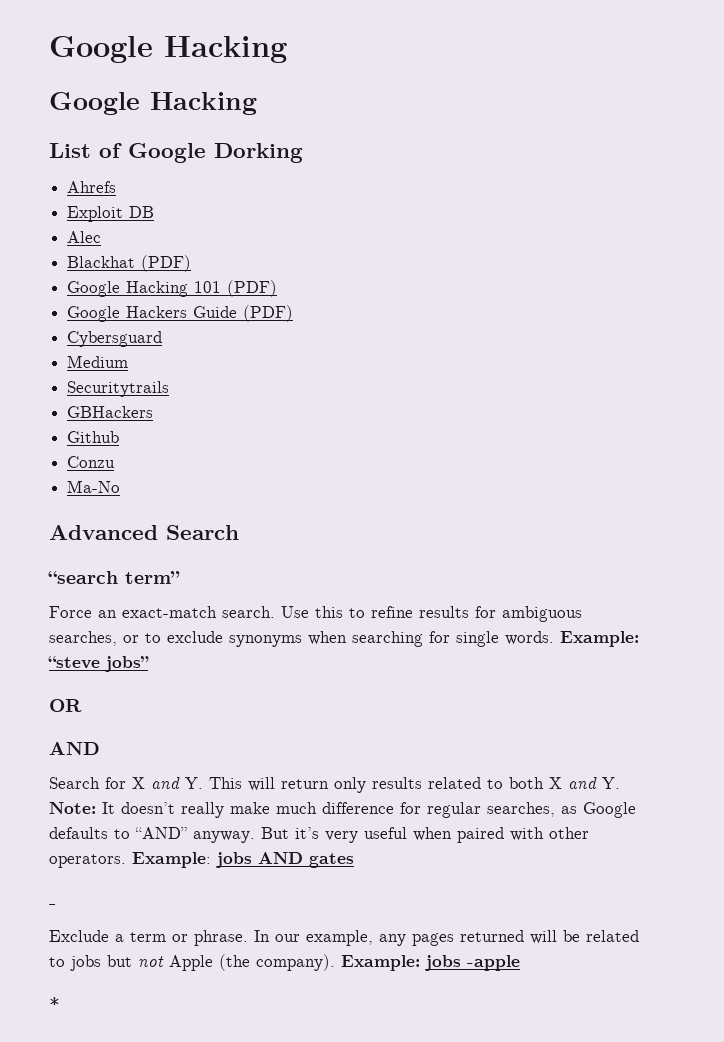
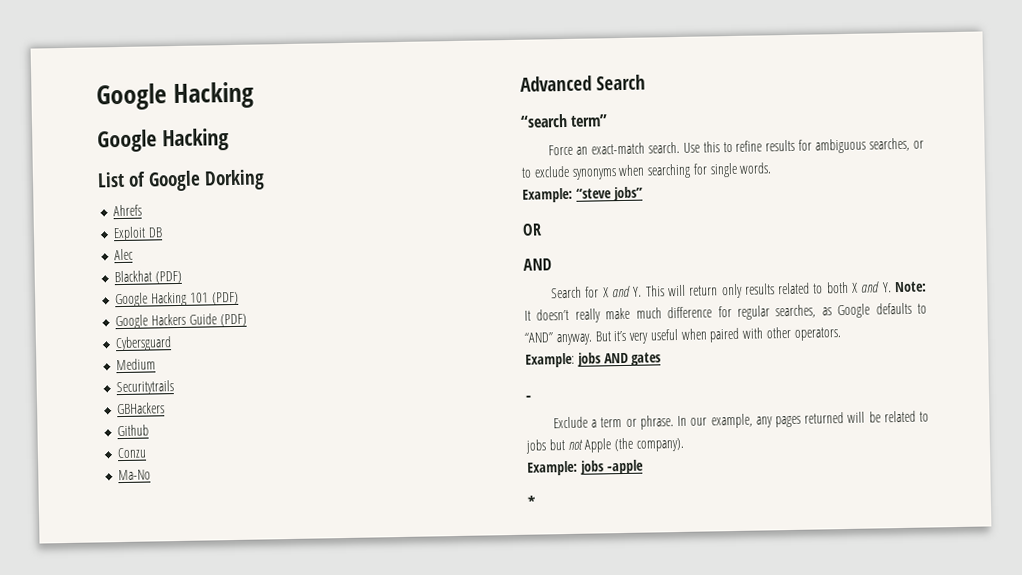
(554, 638) none -> (772, 168) //
(126, 861) none -> (841, 334) //
(335, 962) none -> (684, 444) //

